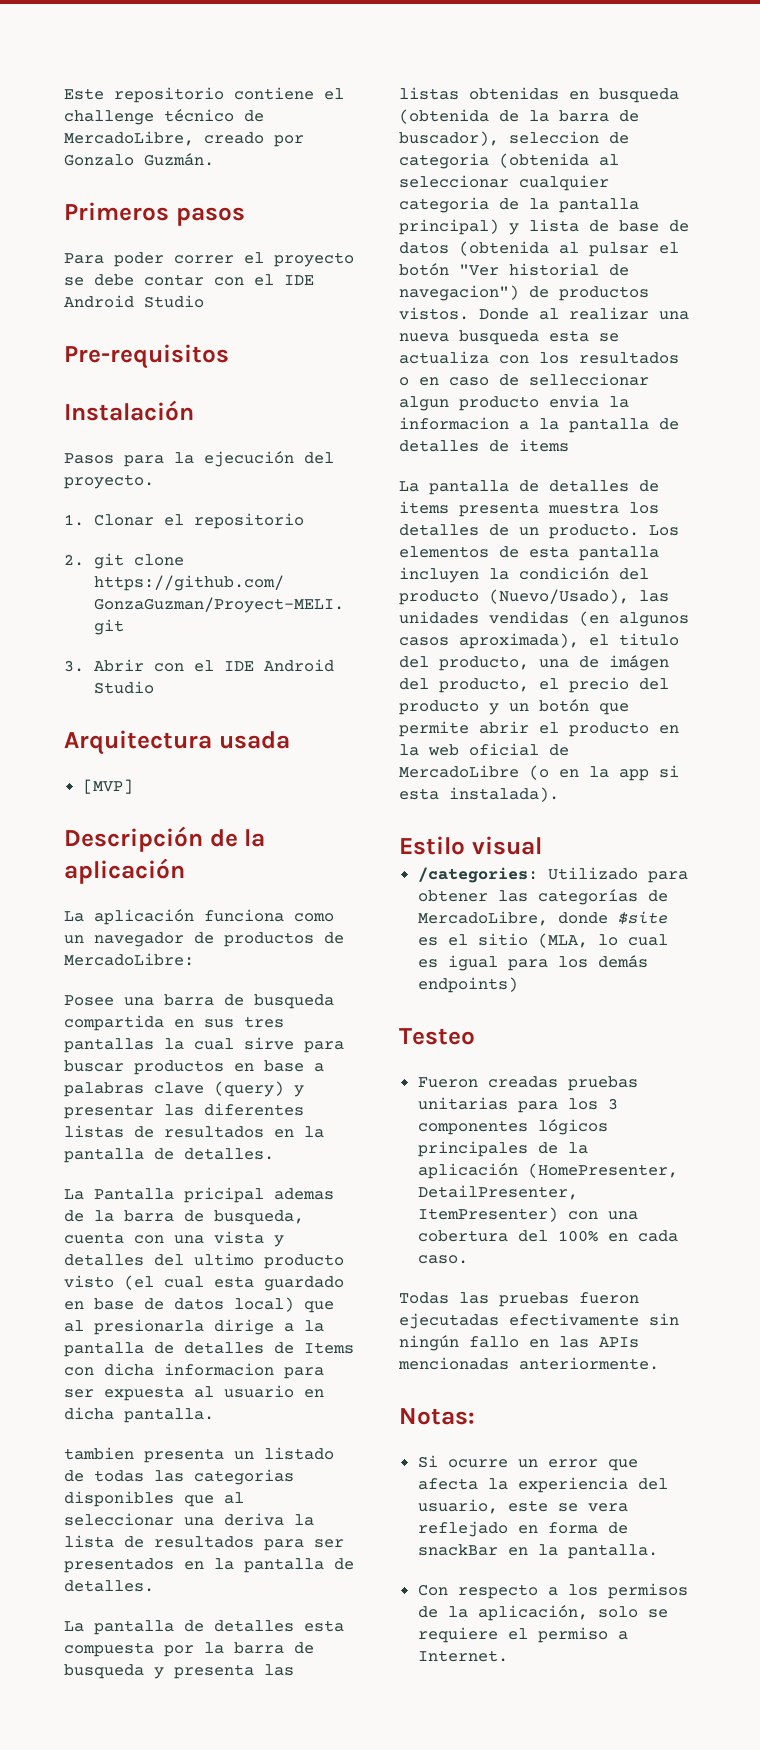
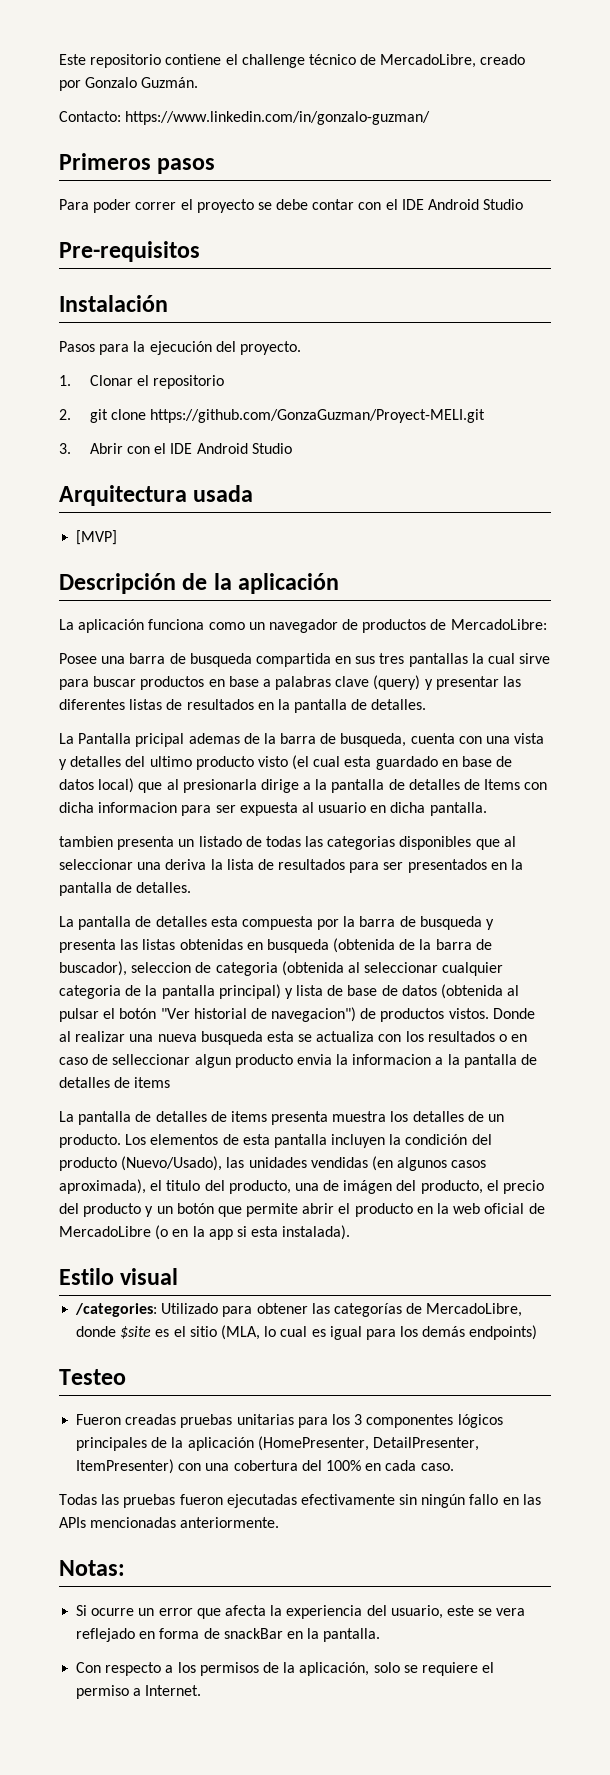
(214, 159) none -> [59,111,431,125] // Contacto: https://www.linkedin.com/in/gonzalo-guzman/

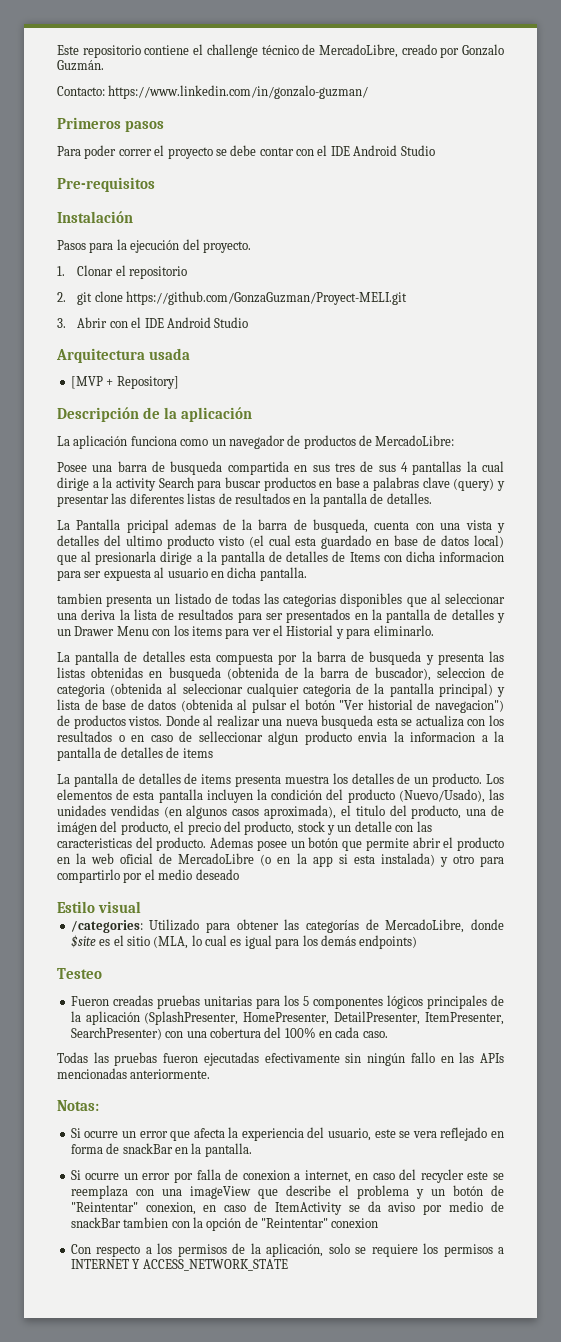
[76,530,118,545] [MVP] -> [70,376,179,389] [MVP + Repository]
[408,653,551,667] pantallas la cual sirve -> [360,461,504,475] [57,477,194,491] de sus 4 pantallas la cual dirige a la activity Search
[136,882,192,893] detalles. -> [451,609,505,623] [57,625,434,639] detalles y un Drawer Menu con los items para ver el Historial y para eliminarlo.
[83,1203,154,1217] producto y -> [244,821,432,835] [57,837,287,851] producto, stock y un detalle con las caracteristicas del producto. Ademas posee
[282,1225,351,1240] instalada). -> [380,853,504,867] [57,869,239,883] instalada) y otro para compartirlo por el medio deseado
[354,1414,363,1425] 3 -> [302,996,309,1006] 5
[257,1436,479,1451] [76,1459,175,1474] (HomePresenter, DetailPresenter, ItemPresenter) -> [144,1011,504,1025] [70,1027,162,1040] (SplashPresenter, HomePresenter, DetailPresenter, ItemPresenter, SearchPresenter)
(381, 1635) none -> [70,1169,505,1183] [70,1185,504,1199] [70,1201,504,1215] [70,1217,379,1231] // Si ocurre un error por falla de conexion a internet, en caso del recycler este se reemplaza con una imageView que describe el problema y un botón de "Reintentar" conexion, en caso de ItemActivity se da aviso por medio de snackBar tambien con la opción de "Reintentar" conexion
[482,1662,495,1673] [76,1685,202,1699] el permiso a Internet. -> [423,1243,504,1257] [70,1259,288,1271] los permisos a INTERNET Y ACCESS_NETWORK_STATE

